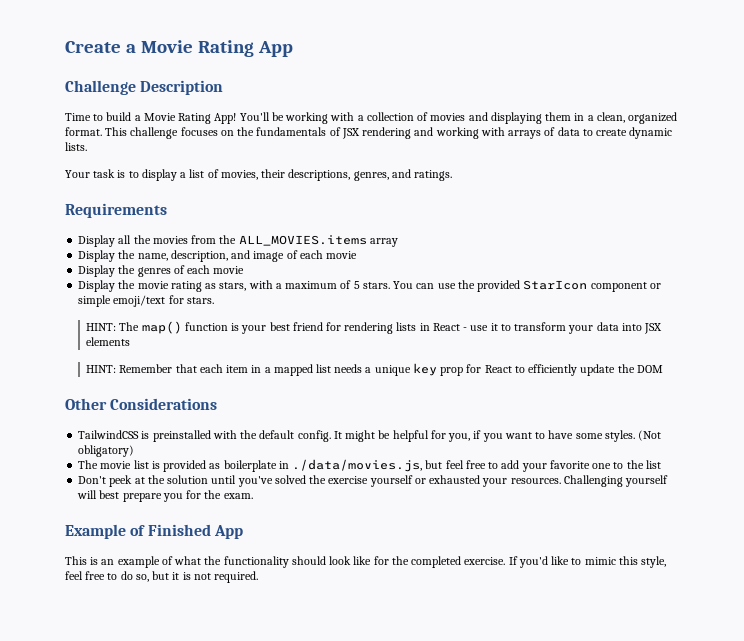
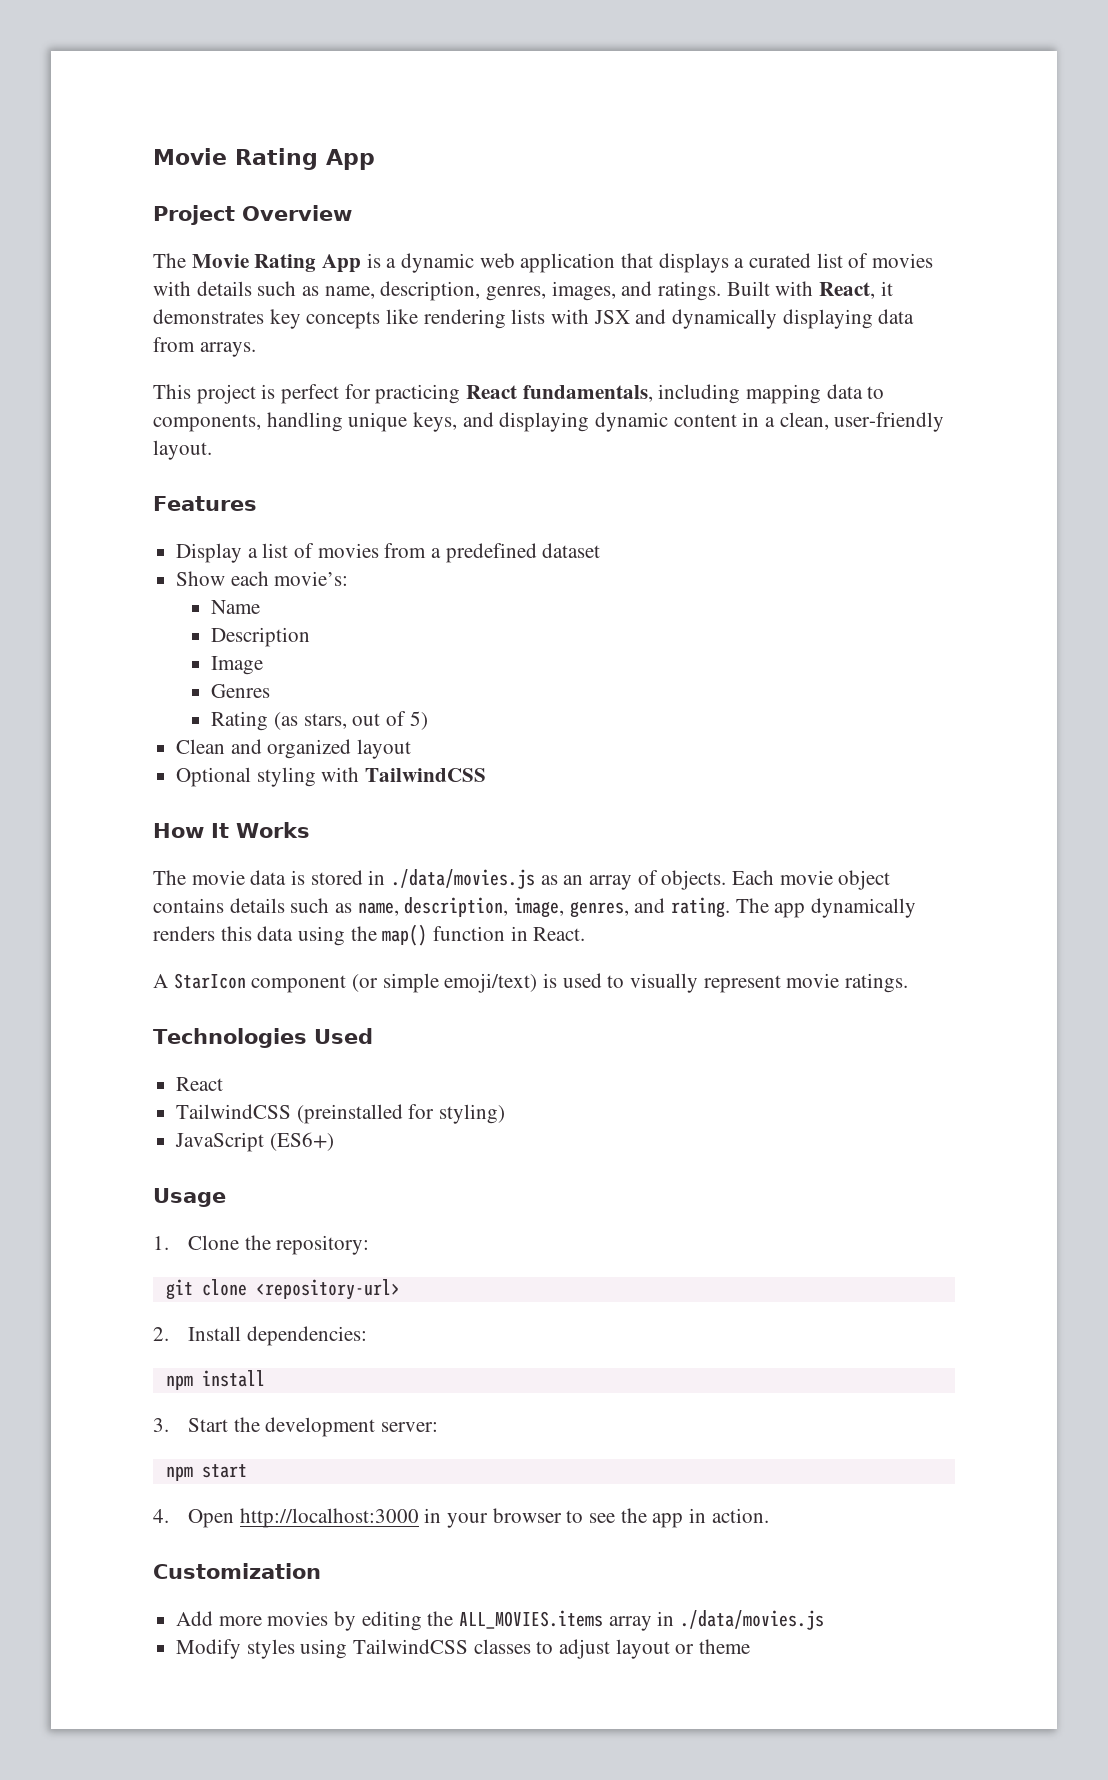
[65,41,136,53] Create a -> (153, 156) none
[65,80,224,95] [65,112,678,124] [65,127,673,139] [65,142,87,151] [65,169,453,181] [65,203,167,218] [78,235,398,247] [78,250,358,262] [78,265,245,277] [78,280,661,292] [78,295,214,307] [86,321,663,334] [86,337,131,346] [86,363,663,376] [65,398,218,410] [78,430,662,442] [78,445,135,457] [78,459,661,472] [78,475,669,487] [77,490,253,502] [65,524,243,539] [65,556,667,568] [65,571,259,583] Challenge Description // Time to build a Movie Rating App! You'll be working with a collection of movies and displaying them in a clean, organized format. This challenge focuses on the fundamentals of JSX rendering and working with arrays of data to create dynamic lists. // Your task is to display a list of movies, their descriptions, genres, and ratings. // Requirements // Display all the movies from the ALL_MOVIES.items array // Display the name, description, and image of each movie // Display the genres of each movie // Display the movie rating as stars, with a maximum of 5 stars. You can use the provided StarIcon component or simple emoji/text for stars. // HINT: The map() function is your best friend for rendering lists in React - use it to transform your data into JSX elements // HINT: Remember that each item in a mapped list needs a unique key prop for React to efficiently update the DOM // Other Considerations // TailwindCSS is preinstalled with the default config. It might be helpful for you, if you want to have some styles. (Not obligatory) // The movie list is provided as boilerplate in ./data/movies.js, but feel free to add your favorite one to the list // Don't peek at the solution until you've solved the exercise yourself or exhausted your resources. Challenging yourself will best prepare you for the exam. // Example of Finished App // This is an example of what the functionality should look like for the completed exercise. If you'd like to mimic this style, feel free to do so, but it is not required. -> [153,205,352,225] [153,253,934,273] [153,281,893,301] [153,309,915,329] [153,337,256,357] [153,384,885,404] [153,412,945,432] [153,440,212,460] [153,496,257,511] [176,543,601,563] [176,571,349,586] [211,600,261,614] [211,627,311,647] [211,656,264,675] [211,684,271,698] [211,711,428,731] [176,739,412,759] [176,767,487,787] [153,822,310,838] [153,869,891,890] [153,897,917,918] [153,924,586,946] [153,973,909,993] [153,1028,373,1048] [176,1077,224,1091] [176,1104,506,1124] [175,1132,334,1152] [153,1188,226,1207] [153,1235,370,1255] [165,1279,400,1300] [153,1326,367,1346] [165,1370,265,1390] [153,1417,439,1437] [165,1464,247,1481] [153,1508,769,1528] [153,1563,321,1579] [176,1610,825,1631] [176,1639,751,1659] Project Overview // The Movie Rating App is a dynamic web application that displays a curated list of movies with details such as name, description, genres, images, and ratings. Built with React, it demonstrates key concepts like rendering lists with JSX and dynamically displaying data from arrays. // This project is perfect for practicing React fundamentals, including mapping data to components, handling unique keys, and displaying dynamic content in a clean, user-friendly layout. // Features // Display a list of movies from a predefined dataset // Show each movie’s: // Name // Description // Image // Genres // Rating (as stars, out of 5) // Clean and organized layout // Optional styling with TailwindCSS // How It Works // The movie data is stored in ./data/movies.js as an array of objects. Each movie object contains details such as name, description, image, genres, and rating. The app dynamically renders this data using the map() function in React. // A StarIcon component (or simple emoji/text) is used to visually represent movie ratings. // Technologies Used // React // TailwindCSS (preinstalled for styling) // JavaScript (ES6+) // Usage // 1. Clone the repository: // git clone <repository-url> // 2. Install dependencies: // npm install // 3. Start the development server: // npm start // 4. Open http://localhost:3000 in your browser to see the app in action. // Customization // Add more movies by editing the ALL_MOVIES.items array in ./data/movies.js // Modify styles using TailwindCSS classes to adjust layout or theme

